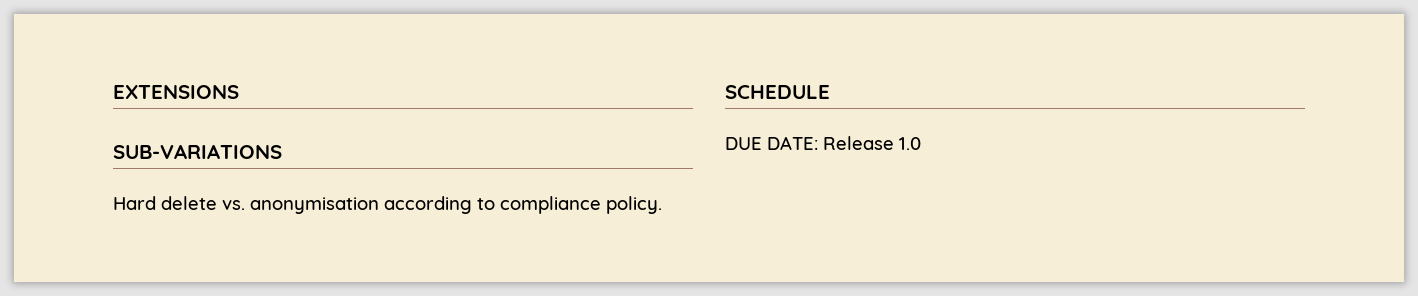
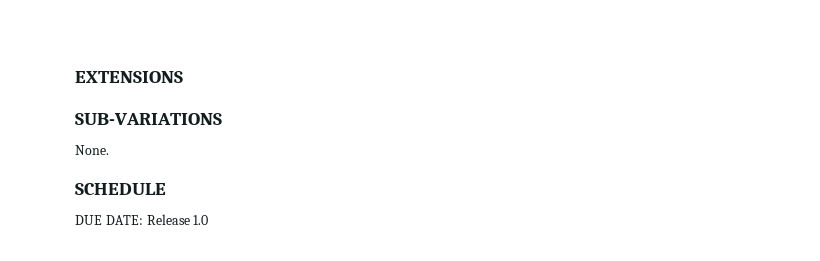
[113,196,662,214] Hard delete vs. anonymisation according to compliance policy. -> [75,145,109,155] None.

